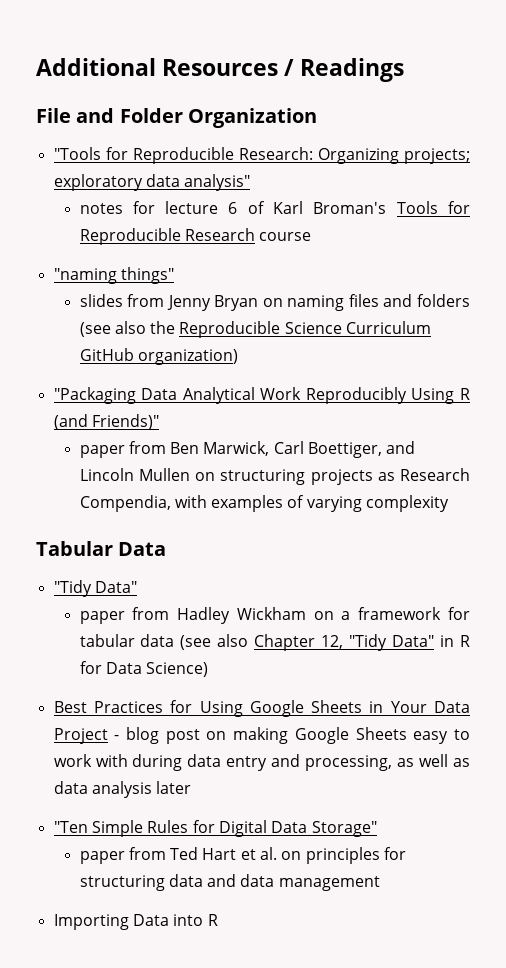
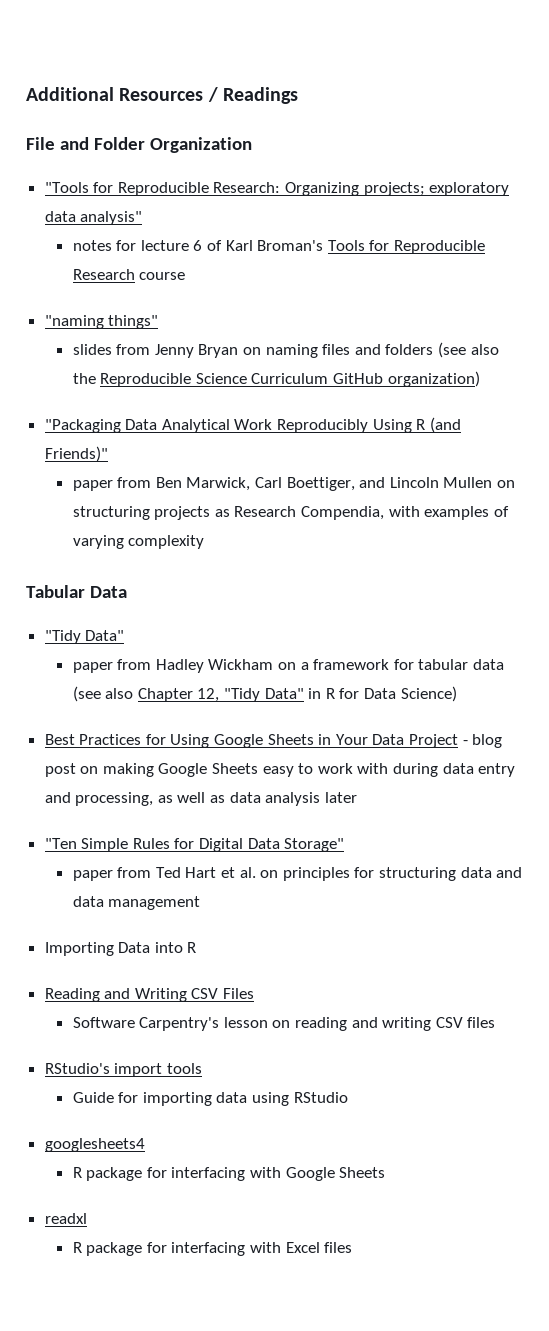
(218, 920) none -> [44,988,255,1002] [72,1017,496,1031] [44,1063,202,1077] [72,1092,348,1106] [44,1138,145,1152] [72,1167,386,1181] [44,1213,87,1224] [72,1242,353,1256] // Reading and Writing CSV Files // Software Carpentry's lesson on reading and writing CSV files // RStudio's import tools // Guide for importing data using RStudio // googlesheets4 // R package for interfacing with Google Sheets // readxl // R package for interfacing with Excel files

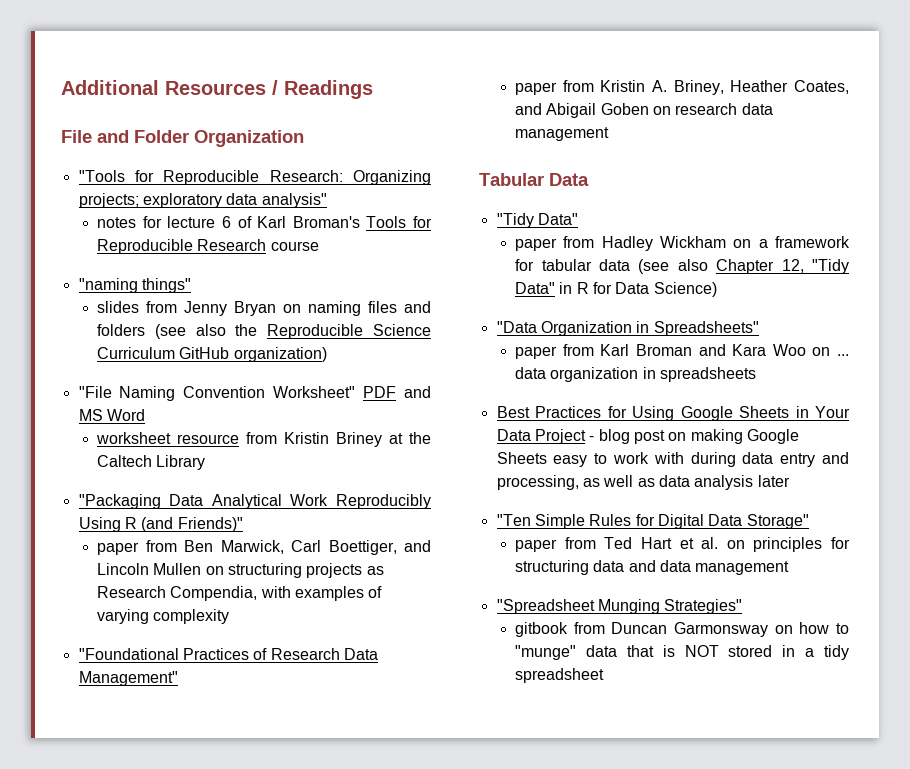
(480, 379) none -> [78,386,431,401] [78,409,145,421] [96,432,431,447] [97,455,206,470] // "File Naming Convention Worksheet" PDF and MS Word // worksheet resource from Kristin Briney at the Caltech Library
(205, 542) none -> [78,648,378,660] [78,671,178,686] [515,80,849,95] [515,103,773,118] [515,127,610,141] // "Foundational Practices of Research Data Management" // paper from Kristin A. Briney, Heather Coates, and Abigail Goben on research data management
(457, 694) none -> [496,321,759,336] [515,344,849,359] [515,367,757,382] // "Data Organization in Spreadsheets" // paper from Karl Broman and Kara Woo on ... data organization in spreadsheets
[44,942,197,956] [44,988,255,1002] [72,1017,496,1031] [44,1063,202,1077] [72,1092,348,1106] [44,1138,145,1152] [72,1167,386,1181] [44,1213,87,1224] [72,1242,353,1256] Importing Data into R // Reading and Writing CSV Files // Software Carpentry's lesson on reading and writing CSV files // RStudio's import tools // Guide for importing data using RStudio // googlesheets4 // R package for interfacing with Google Sheets // readxl // R package for interfacing with Excel files -> [496,599,743,614] [515,622,849,637] [515,645,849,660] [515,668,605,683] "Spreadsheet Munging Strategies" // gitbook from Duncan Garmonsway on how to "munge" data that is NOT stored in a tidy spreadsheet

